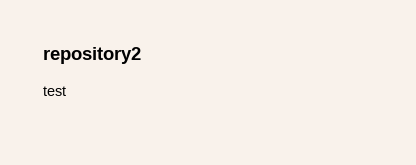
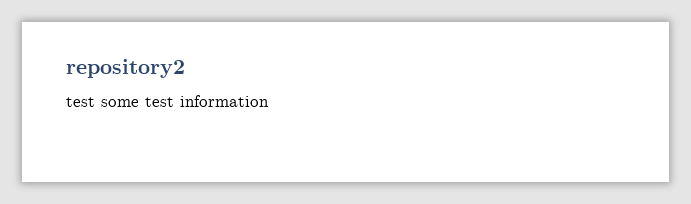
(66, 91) none -> [101,95,269,107] some test information

